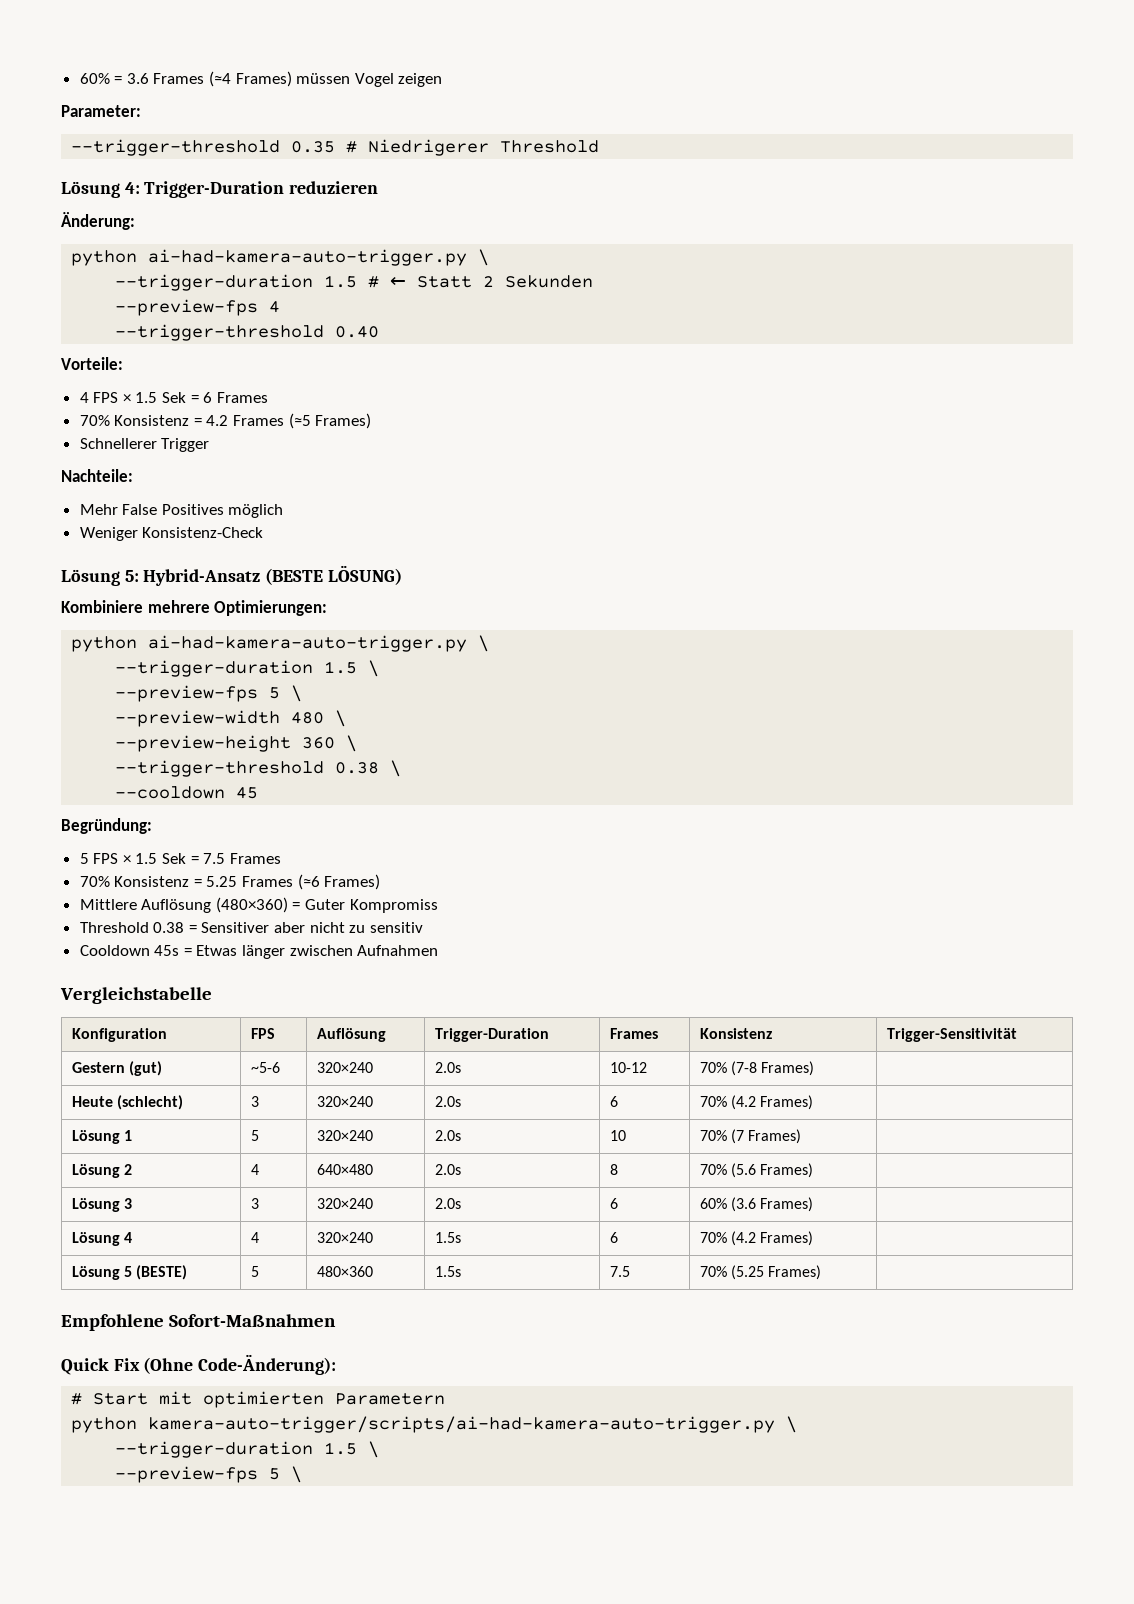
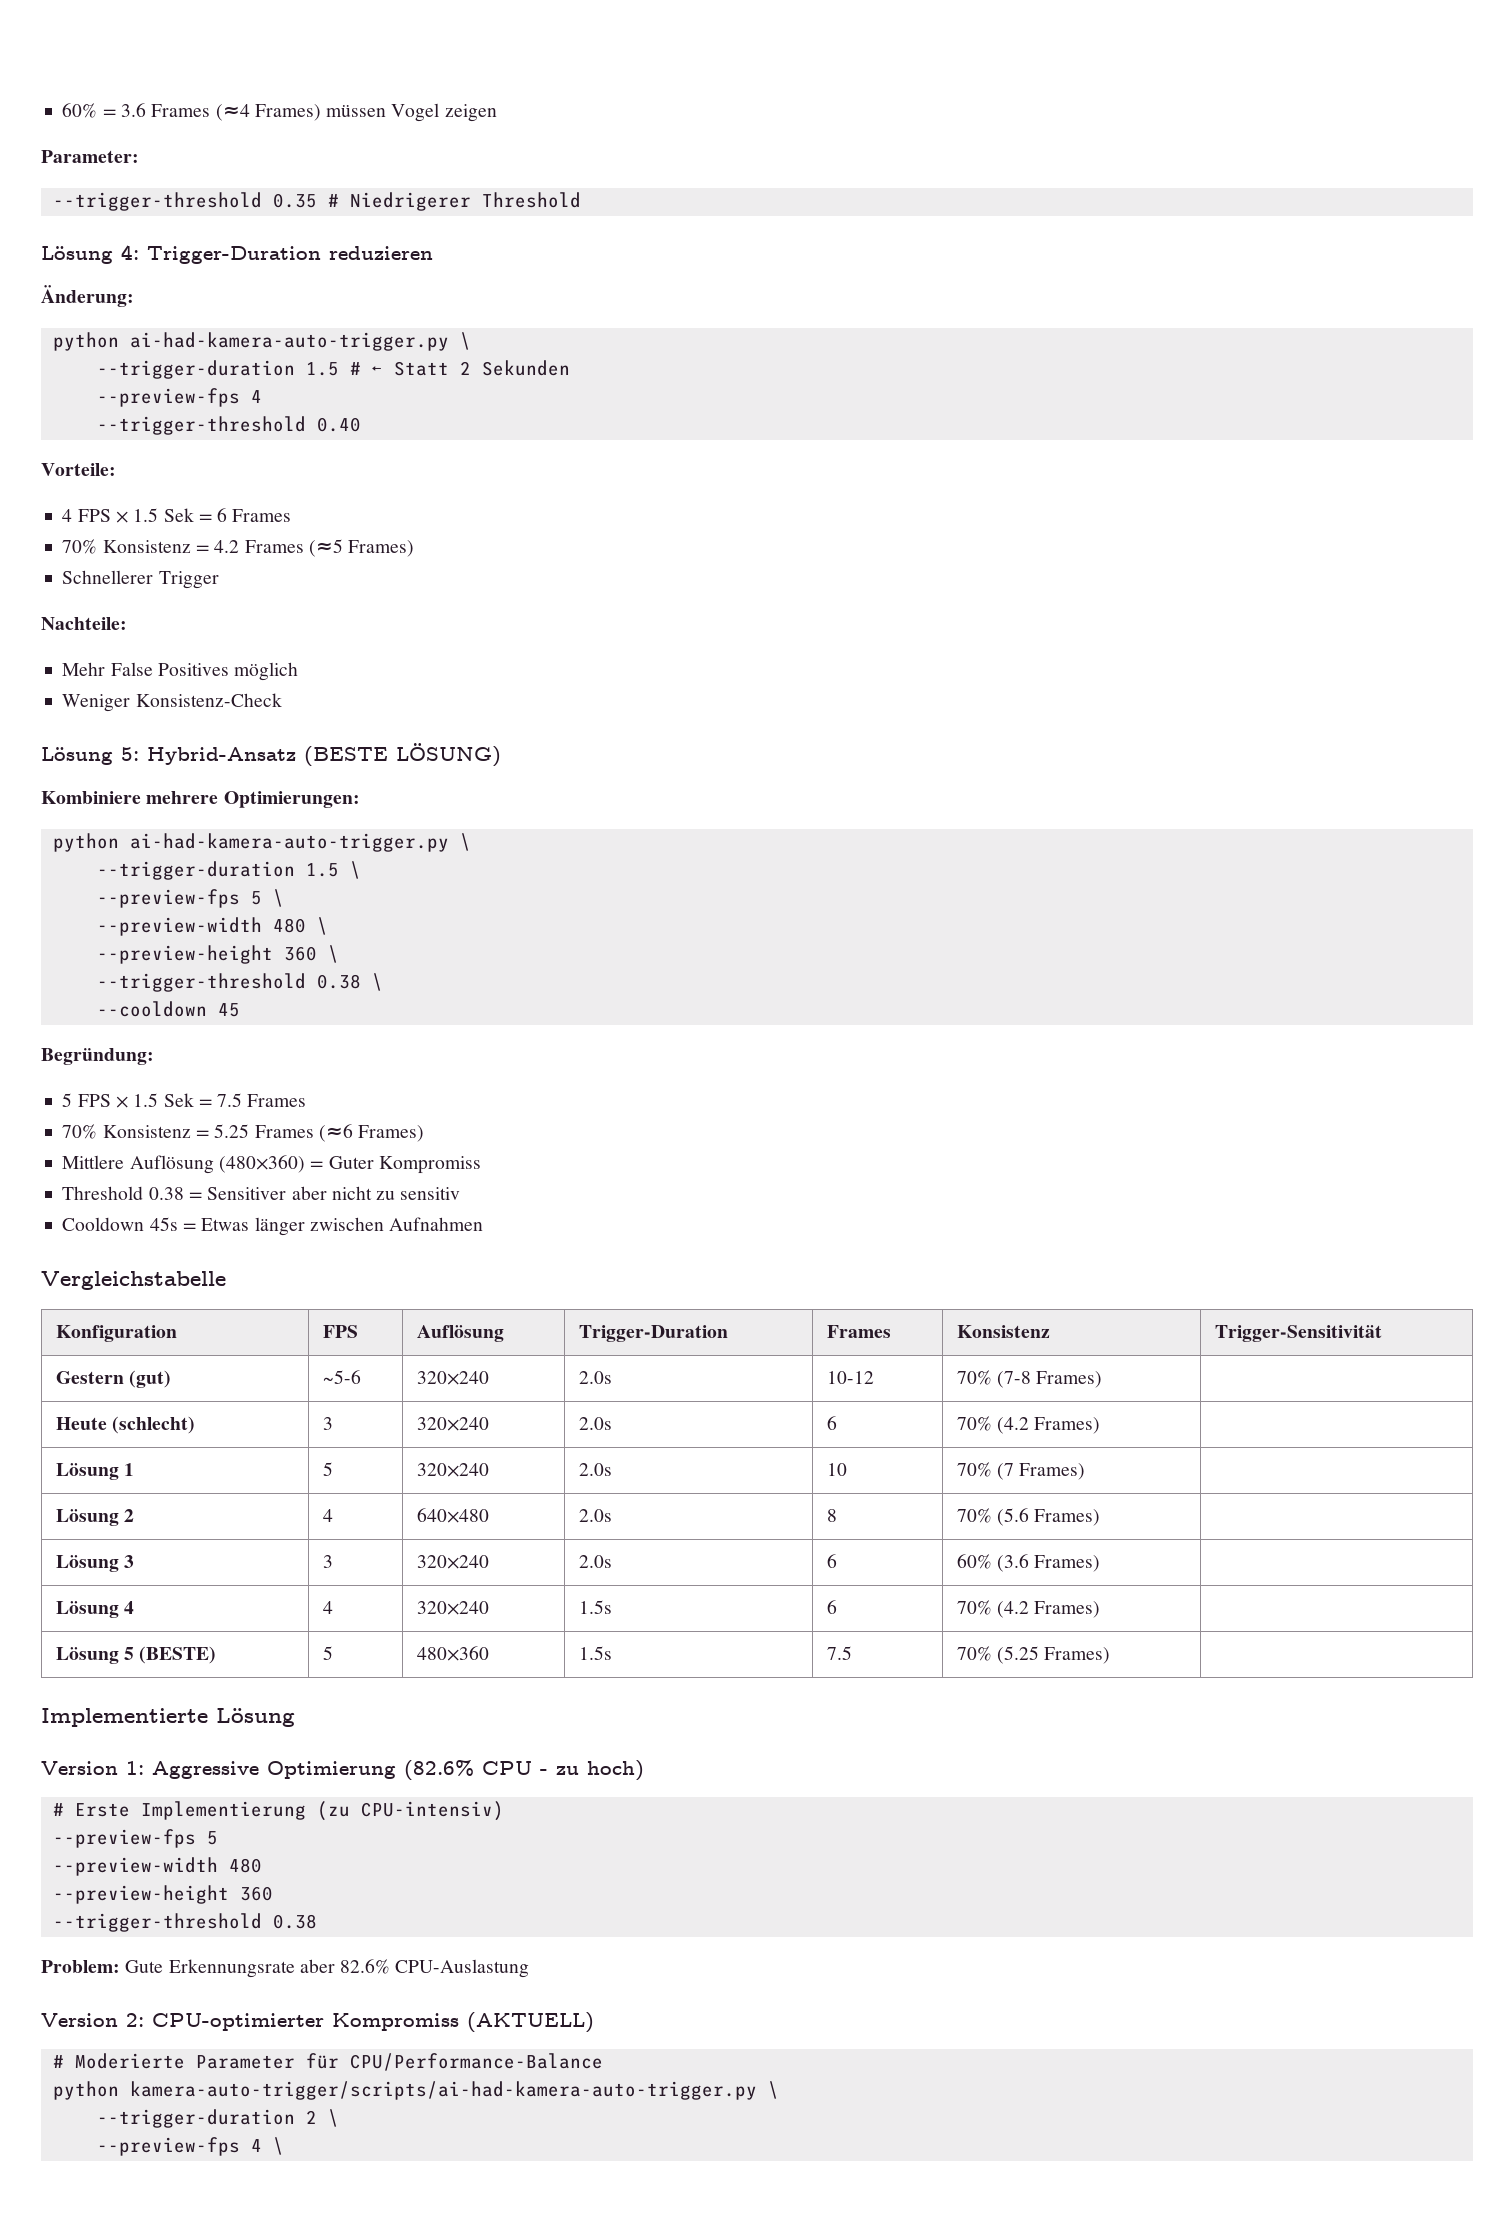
[61,1314,337,1331] [61,1354,337,1375] [71,1391,446,1408] Empfohlene Sofort-Maßnahmen // Quick Fix (Ohne Code-Änderung): // # Start mit optimierten Parametern -> [41,1708,295,1727] [41,1760,644,1781] [52,1801,504,1821] [52,1829,218,1848] [52,1857,262,1876] [52,1885,273,1904] [52,1913,317,1932] [41,1959,530,1978] [41,2012,594,2033] [52,2053,603,2071] Implementierte Lösung // Version 1: Aggressive Optimierung (82.6% CPU - zu hoch) // # Erste Implementierung (zu CPU-intensiv) // --preview-fps 5 // --preview-width 480 // --preview-height 360 // --trigger-threshold 0.38 // Problem: Gute Erkennungsrate aber 82.6% CPU-Auslastung // Version 2: CPU-optimierter Kompromiss (AKTUELL) // # Moderierte Parameter für CPU/Performance-Balance
[324,1441,380,1458] [115,1466,281,1483] 1.5 \ // --preview-fps 5 -> [305,2109,339,2127] [96,2137,262,2156] 2 \ // --preview-fps 4

